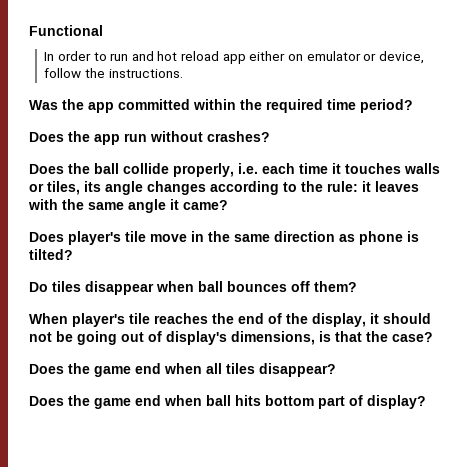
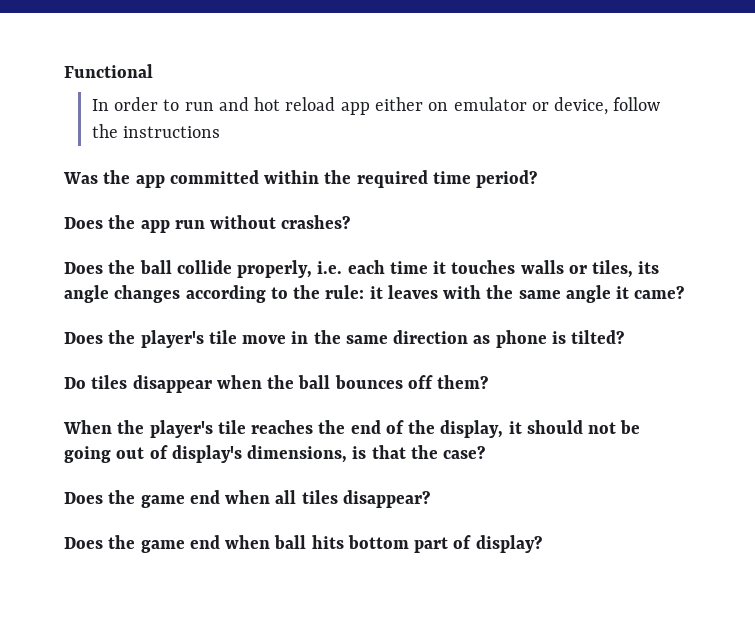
[108,69,183,78] instructions. -> [123,126,221,138] instructions
(64, 237) none -> [108,330,136,344] the
(194, 286) none -> [267,375,295,389] the
(68, 318) none -> [117,420,145,434] the

